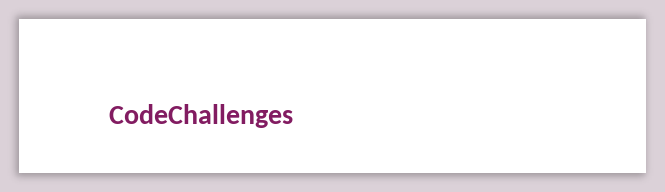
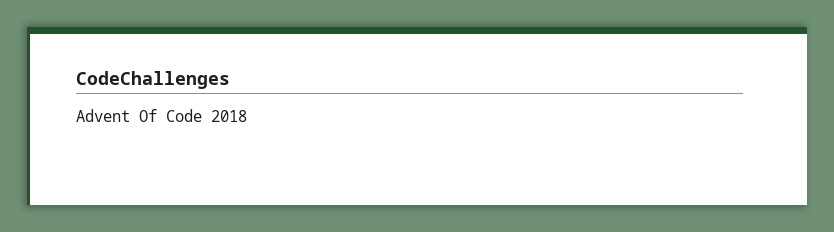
(293, 116) none -> [76,109,247,122] // Advent Of Code 2018

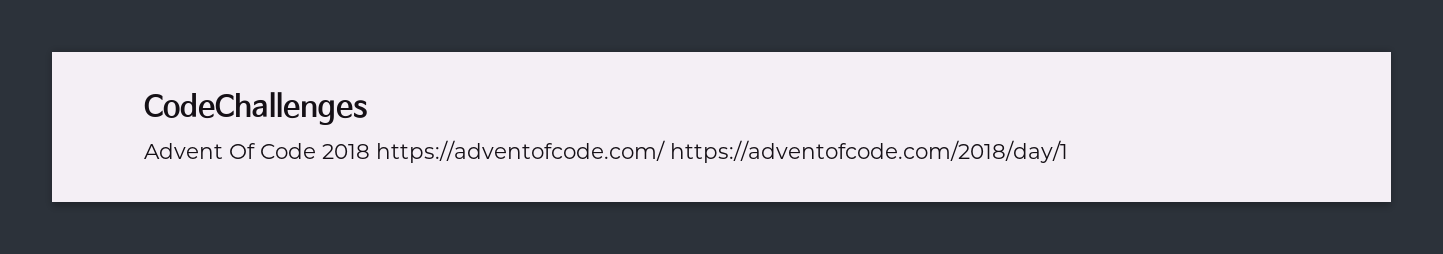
(247, 116) none -> [376,140,1068,163] https://adventofcode.com/ https://adventofcode.com/2018/day/1

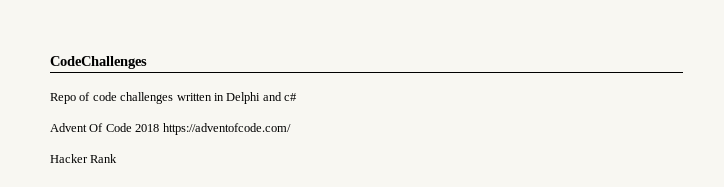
(367, 108) none -> [50,92,297,104] // Repo of code challenges written in Delphi and c#
[670,140,1068,163] https://adventofcode.com/2018/day/1 -> [50,154,118,163] // Hacker Rank

